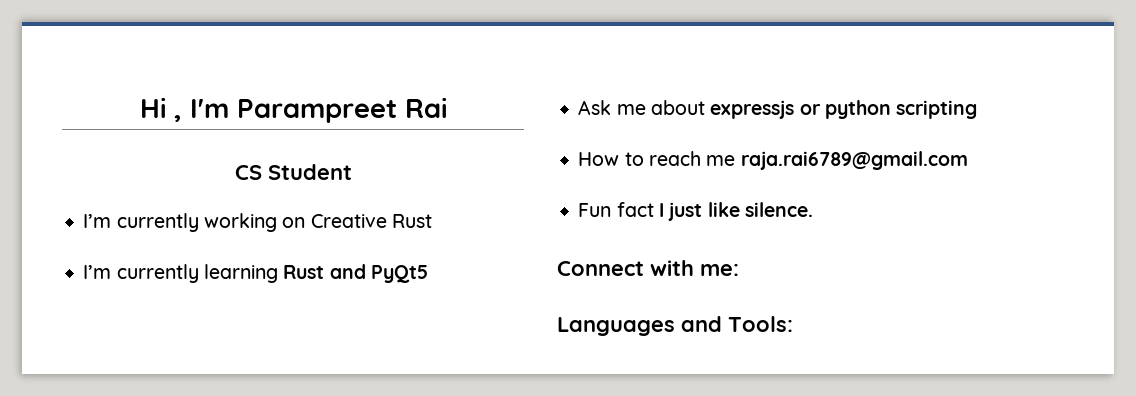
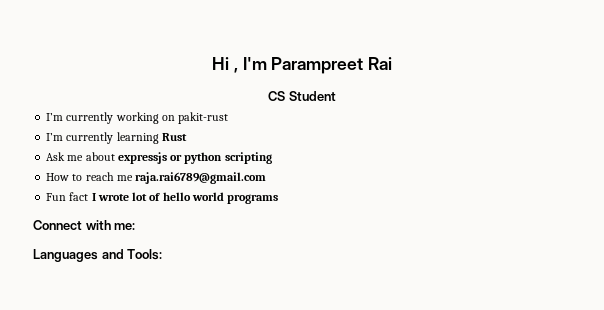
[310,214,432,228] Creative Rust -> [178,112,229,124] pakit-rust
[329,264,428,283] and PyQt5 -> (187, 137) none
[668,202,813,221] just like silence. -> [97,192,279,204] wrote lot of hello world programs

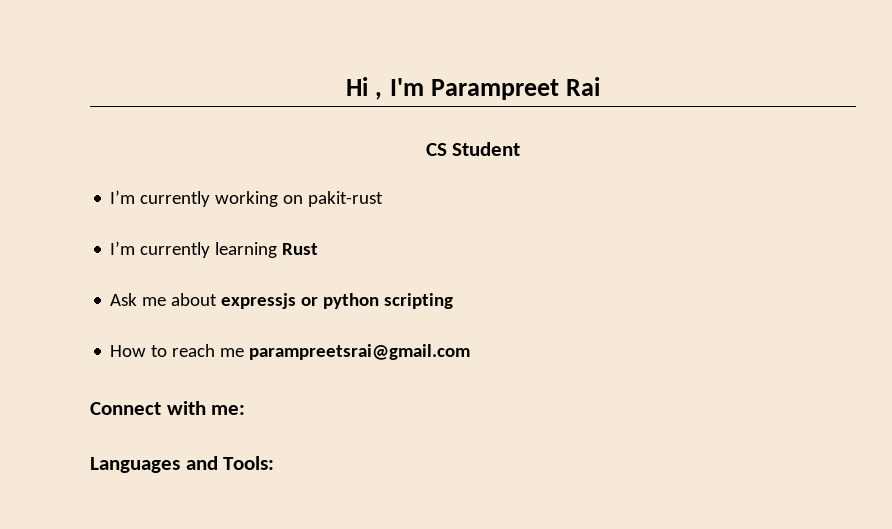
[135,172,267,184] [46,192,279,204] raja.rai6789@gmail.com // Fun fact I wrote lot of hello world programs -> [249,344,471,360] parampreetsrai@gmail.com

